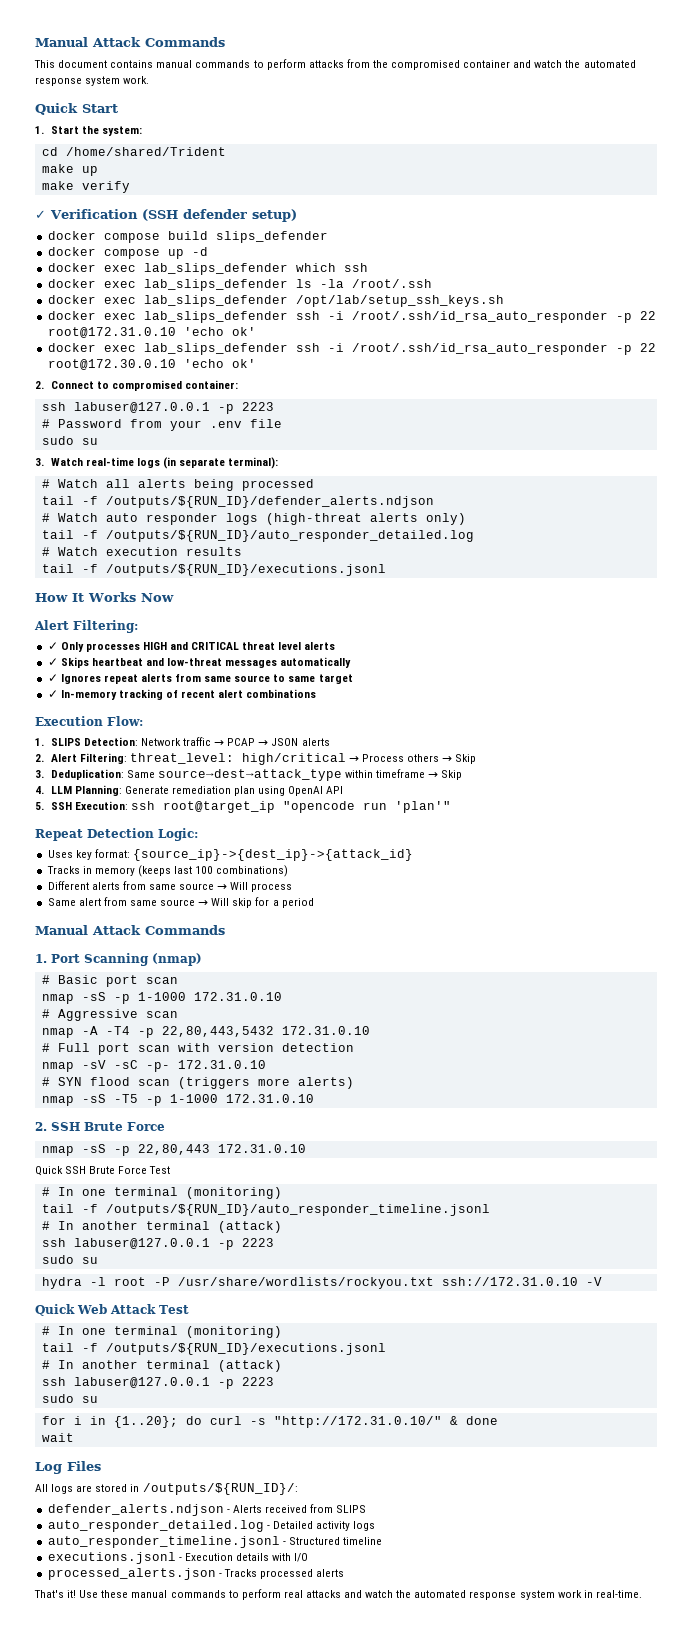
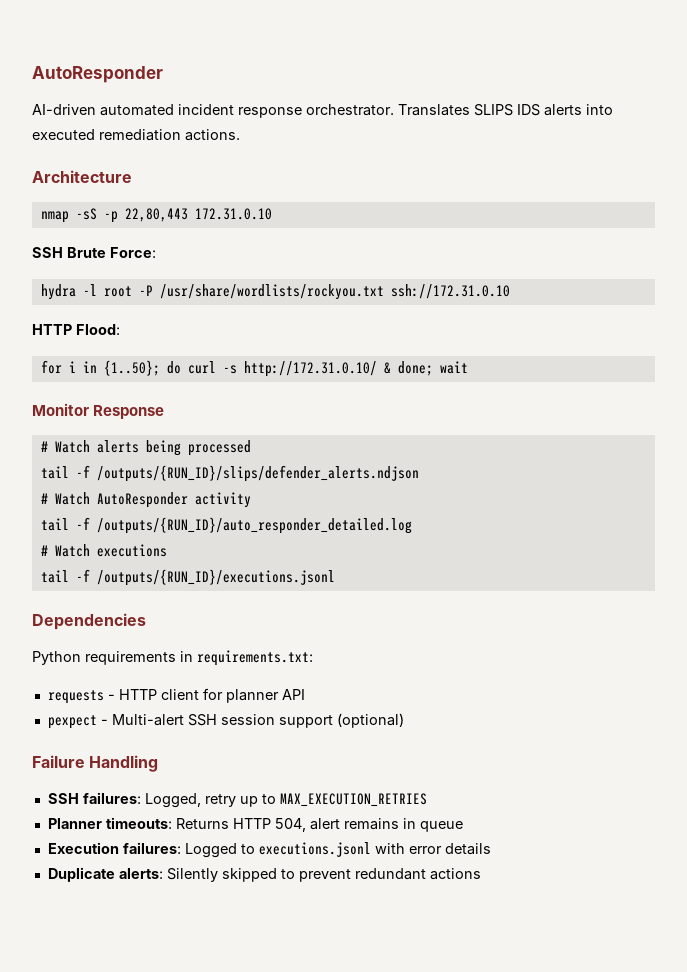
[35,37,225,47] [34,59,636,70] [35,76,150,86] [35,103,118,115] [35,126,142,136] [41,147,226,156] [41,164,98,176] [41,181,130,193] [35,209,297,222] [47,231,328,243] [47,247,208,259] [47,263,368,275] [47,279,432,291] [47,295,504,307] [47,311,656,323] [47,327,256,338] [47,343,656,355] [47,359,256,370] [35,380,238,391] [41,402,274,414] [41,419,282,431] [41,436,98,445] [35,457,279,469] [41,479,314,491] [41,496,434,508] [41,513,466,525] [41,530,474,542] [41,547,242,556] [41,564,386,576] [35,592,174,602] [34,620,138,633] [47,642,336,652] [47,657,352,668] [47,674,353,684] [47,689,317,700] [35,716,143,726] [35,737,330,746] [35,753,477,765] [35,769,463,781] [35,785,344,796] [35,801,451,813] [35,828,198,841] [47,849,413,861] [46,865,289,877] [47,881,293,892] [47,897,314,908] [35,925,225,935] [35,953,202,966] [41,975,178,987] [41,992,282,1004] [41,1009,178,1021] [41,1026,370,1038] [41,1043,354,1055] [41,1060,266,1072] [41,1077,354,1089] [41,1094,314,1106] [35,1122,165,1131] Manual Attack Commands // This document contains manual commands to perform attacks from the compromised container and watch the automated response system work. // Quick Start // 1. Start the system: // cd /home/shared/Trident // make up // make verify // ✓ Verification (SSH defender setup) // docker compose build slips_defender // docker compose up -d // docker exec lab_slips_defender which ssh // docker exec lab_slips_defender ls -la /root/.ssh // docker exec lab_slips_defender /opt/lab/setup_ssh_keys.sh // docker exec lab_slips_defender ssh -i /root/.ssh/id_rsa_auto_responder -p 22 root@172.31.0.10 'echo ok' // docker exec lab_slips_defender ssh -i /root/.ssh/id_rsa_auto_responder -p 22 root@172.30.0.10 'echo ok' // 2. Connect to compromised container: // ssh labuser@127.0.0.1 -p 2223 // # Password from your .env file // sudo su // 3. Watch real-time logs (in separate terminal): // # Watch all alerts being processed // tail -f /outputs/${RUN_ID}/defender_alerts.ndjson // # Watch auto responder logs (high-threat alerts only) // tail -f /outputs/${RUN_ID}/auto_responder_detailed.log // # Watch execution results // tail -f /outputs/${RUN_ID}/executions.jsonl // How It Works Now // Alert Filtering: // ✓ Only processes HIGH and CRITICAL threat level alerts // ✓ Skips heartbeat and low-threat messages automatically // ✓ Ignores repeat alerts from same source to same target // ✓ In-memory tracking of recent alert combinations // Execution Flow: // 1. SLIPS Detection: Network traffic → PCAP → JSON alerts // 2. Alert Filtering: threat_level: high/critical → Process others → Skip // 3. Deduplication: Same source→dest→attack_type within timeframe → Skip // 4. LLM Planning: Generate remediation plan using OpenAI API // 5. SSH Execution: ssh root@target_ip "opencode run 'plan'" // Repeat Detection Logic: // Uses key format: {source_ip}->{dest_ip}->{attack_id} // Tracks in memory (keeps last 100 combinations) // Different alerts from same source → Will process // Same alert from same source → Will skip for a period // Manual Attack Commands // 1. Port Scanning (nmap) // # Basic port scan // nmap -sS -p 1-1000 172.31.0.10 // # Aggressive scan // nmap -A -T4 -p 22,80,443,5432 172.31.0.10 // # Full port scan with version detection // nmap -sV -sC -p- 172.31.0.10 // # SYN flood scan (triggers more alerts) // nmap -sS -T5 -p 1-1000 172.31.0.10 // 2. SSH Brute Force -> [32,66,163,83] [32,104,613,118] [32,129,240,141] [32,170,132,183] AutoResponder // AI-driven automated incident response orchestrator. Translates SLIPS IDS alerts into executed remediation actions. // Architecture
[35,1166,171,1176] [41,1187,282,1199] [41,1204,490,1216] [41,1221,282,1233] [41,1238,274,1250] [41,1255,98,1264] Quick SSH Brute Force Test // # In one terminal (monitoring) // tail -f /outputs/${RUN_ID}/auto_responder_timeline.jsonl // # In another terminal (attack) // ssh labuser@127.0.0.1 -p 2223 // sudo su -> [32,247,156,258] SSH Brute Force:
[585,1277,602,1286] [35,1304,189,1316] [41,1326,282,1338] [41,1343,386,1355] [41,1360,282,1372] [41,1377,274,1389] [41,1394,98,1403] -V // Quick Web Attack Test // # In one terminal (monitoring) // tail -f /outputs/${RUN_ID}/executions.jsonl // # In another terminal (attack) // ssh labuser@127.0.0.1 -p 2223 // sudo su -> [32,324,120,335] // HTTP Flood:
[113,1416,178,1428] {1..20}; -> [103,360,160,376] {1..50};
[273,1416,498,1428] [41,1433,74,1442] [35,1461,101,1474] [35,1483,298,1495] [47,1504,367,1516] [47,1520,376,1532] [47,1536,382,1548] [47,1552,309,1564] [47,1568,345,1580] [34,1589,642,1600] "http://172.31.0.10/" & done // wait // Log Files // All logs are stored in /outputs/${RUN_ID}/: // defender_alerts.ndjson - Alerts received from SLIPS // auto_responder_detailed.log - Detailed activity logs // auto_responder_timeline.jsonl - Structured timeline // executions.jsonl - Execution details with I/O // processed_alerts.json - Tracks processed alerts // That's it! Use these manual commands to perform real attacks and watch the automated response system work in real-time. -> [243,361,468,377] [32,403,165,419] [40,440,251,456] [40,465,419,482] [40,492,251,508] [40,517,412,534] [40,544,167,557] [40,569,335,586] [32,613,146,630] [32,650,313,666] [47,688,305,704] [47,713,404,729] [32,755,159,772] [47,792,427,808] [47,817,463,832] [47,842,491,858] [47,867,481,882] http://172.31.0.10/ & done; wait // Monitor Response // # Watch alerts being processed // tail -f /outputs/{RUN_ID}/slips/defender_alerts.ndjson // # Watch AutoResponder activity // tail -f /outputs/{RUN_ID}/auto_responder_detailed.log // # Watch executions // tail -f /outputs/{RUN_ID}/executions.jsonl // Dependencies // Python requirements in requirements.txt: // requests - HTTP client for planner API // pexpect - Multi-alert SSH session support (optional) // Failure Handling // SSH failures: Logged, retry up to MAX_EXECUTION_RETRIES // Planner timeouts: Returns HTTP 504, alert remains in queue // Execution failures: Logged to executions.jsonl with error details // Duplicate alerts: Silently skipped to prevent redundant actions

